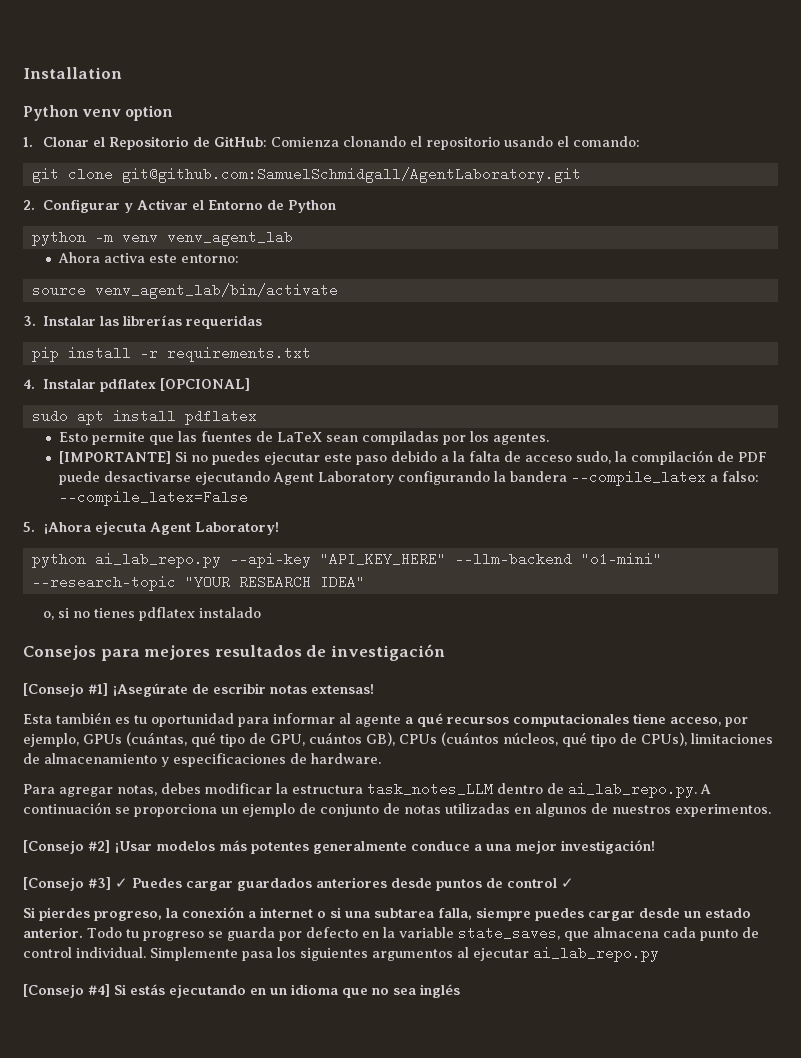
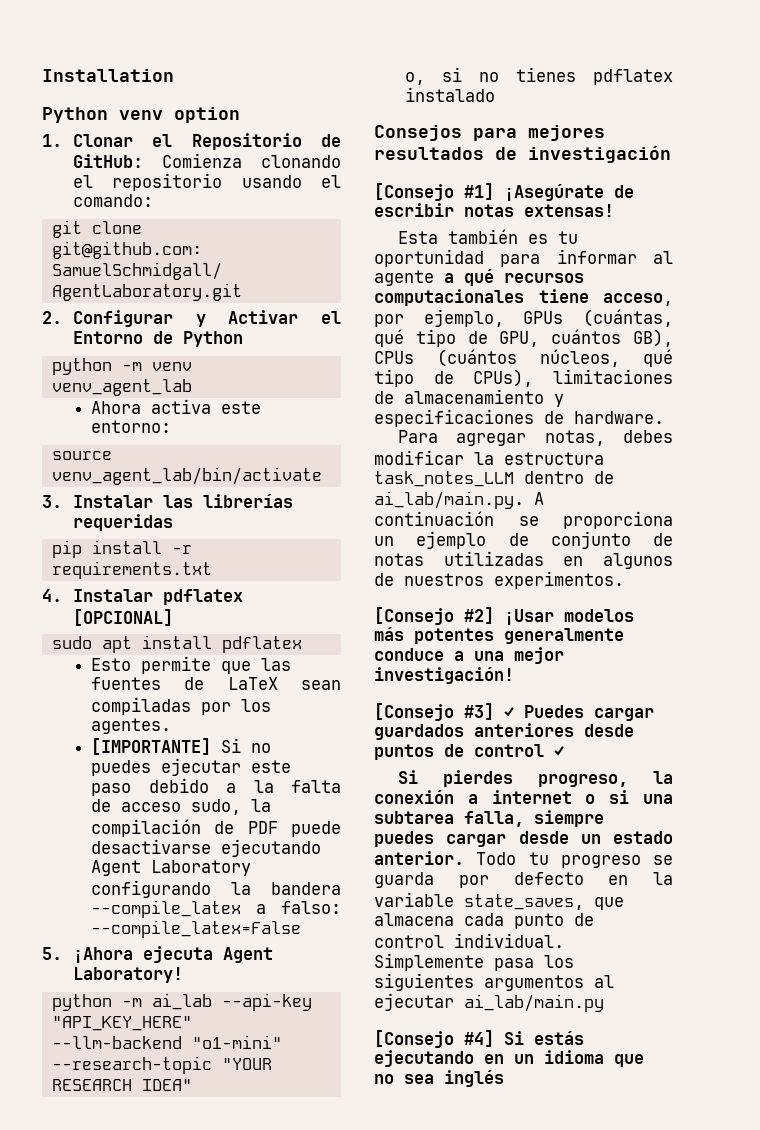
[94,552,221,568] ai_lab_repo.py -> [121,993,212,1010] -m ai_lab
[568,782,697,798] ai_lab_repo.py. -> [374,491,524,509] ai_lab/main.py.
[533,946,659,962] ai_lab_repo.py -> [464,994,604,1012] ai_lab/main.py

